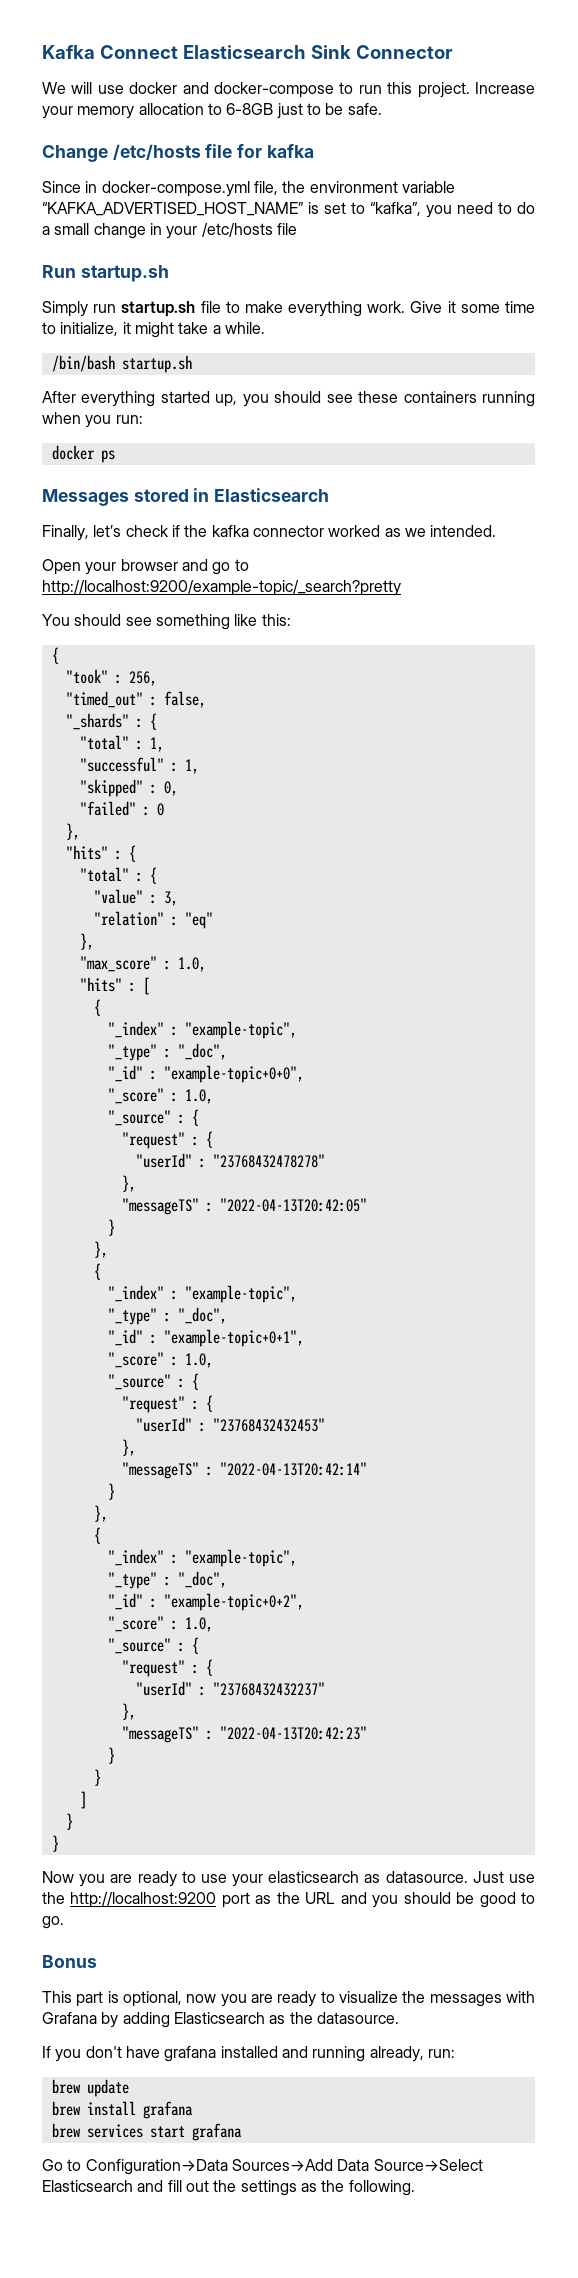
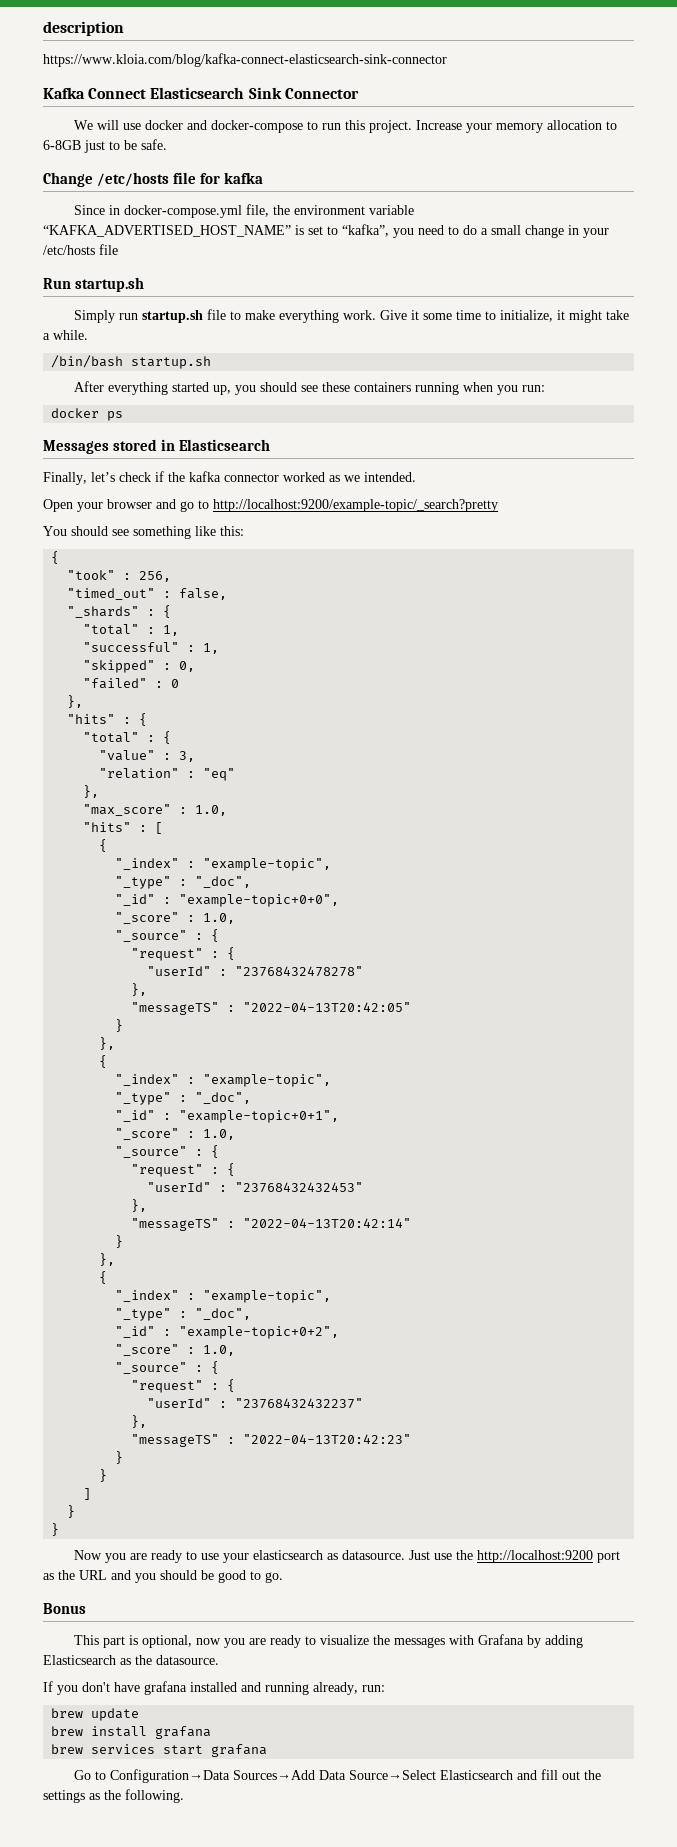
(42, 52) none -> [43,21,124,36] [43,53,447,67] description // https://www.kloia.com/blog/kafka-connect-elasticsearch-sink-connector //

